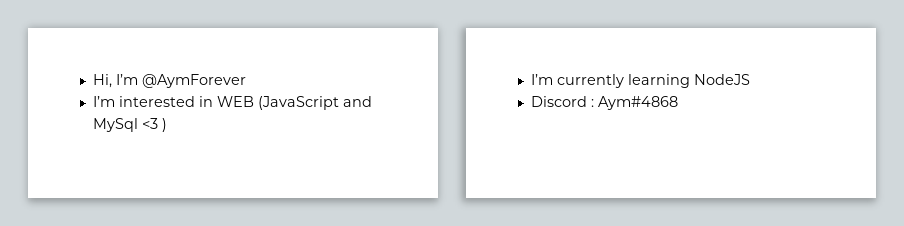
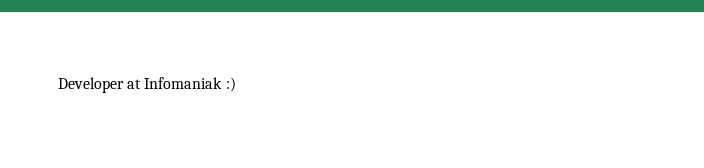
[92,74,246,88] [92,96,372,110] [92,118,167,132] [530,74,750,88] [530,96,678,110] Hi, I’m @AymForever // I’m interested in WEB (JavaScript and MySql <3 ) // I’m currently learning NodeJS // Discord : Aym#4868 -> [58,77,236,93] Developer at Infomaniak :)

